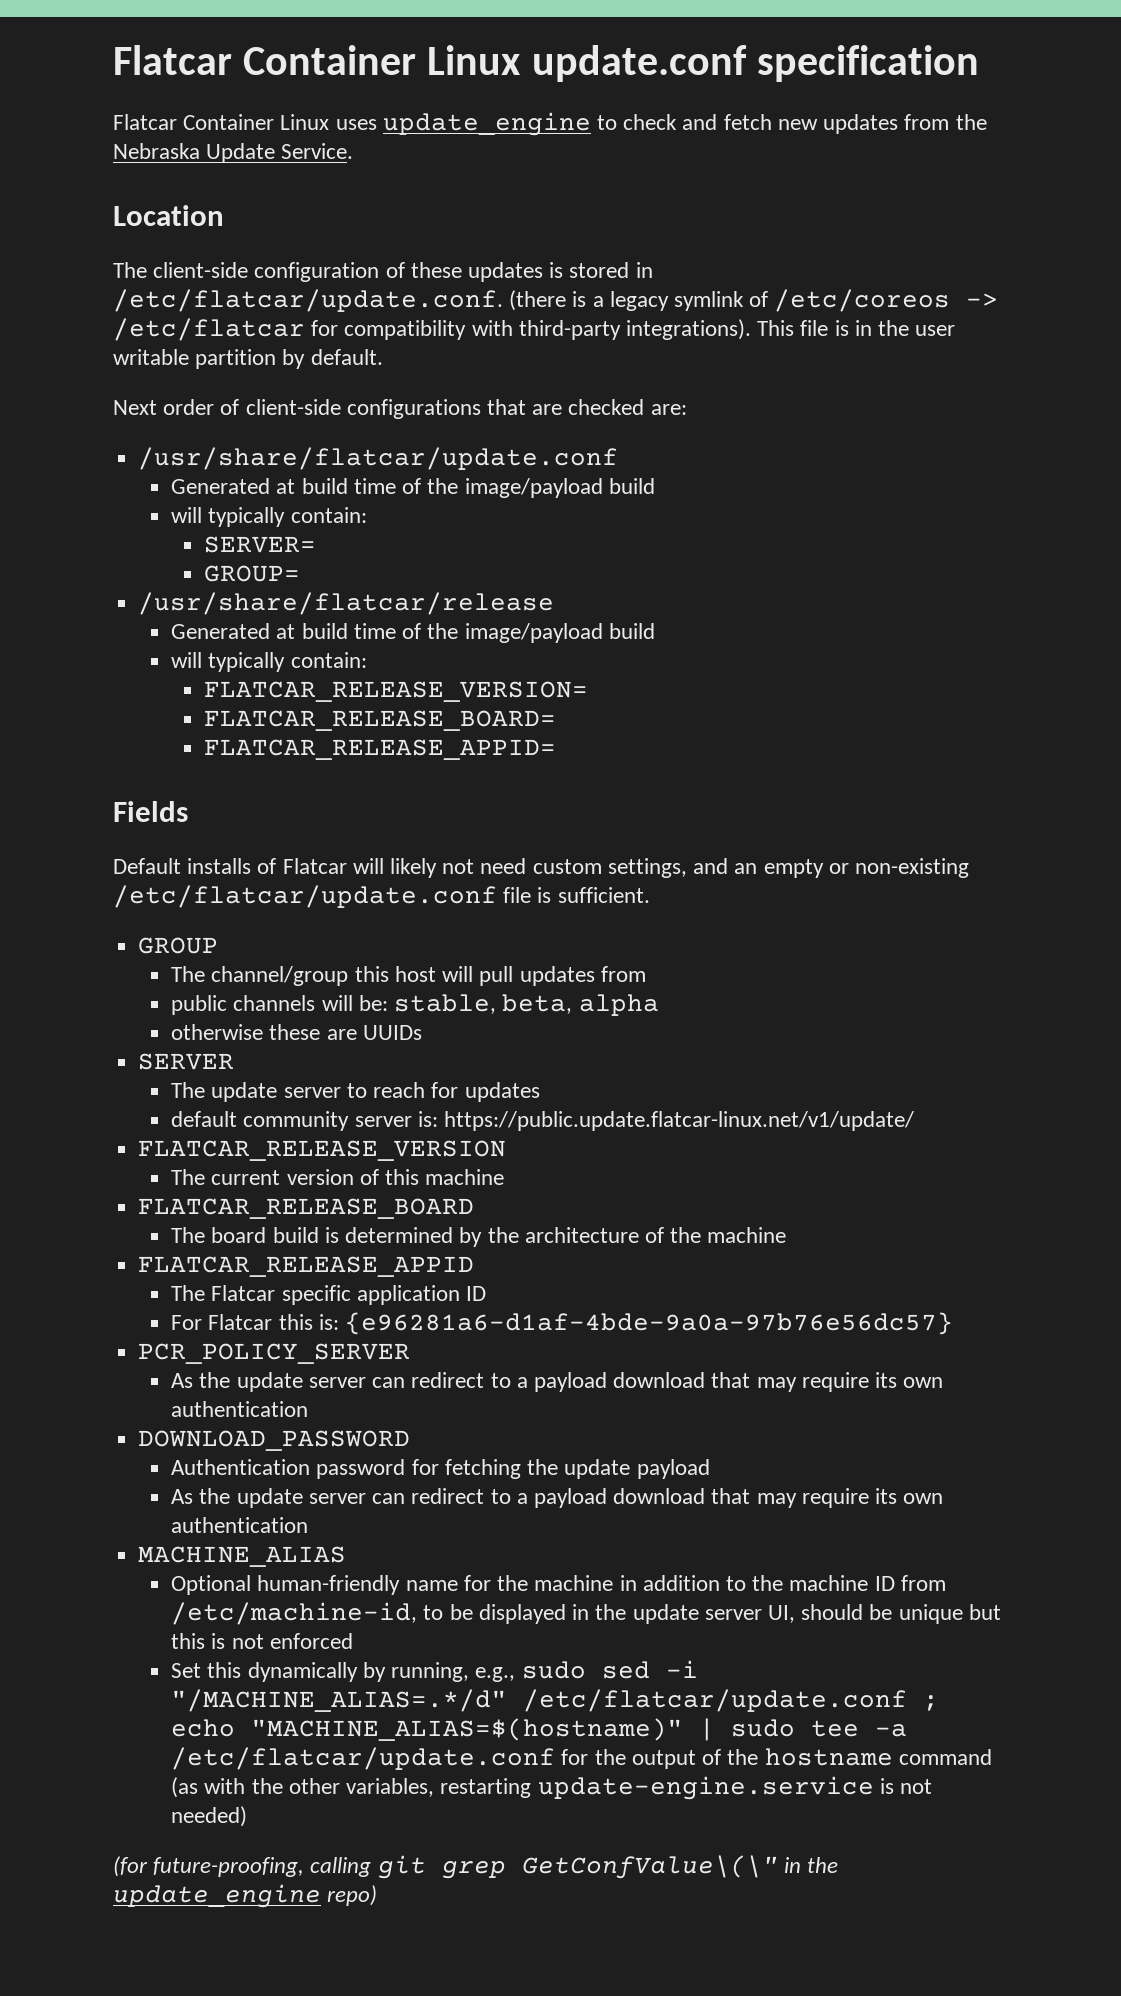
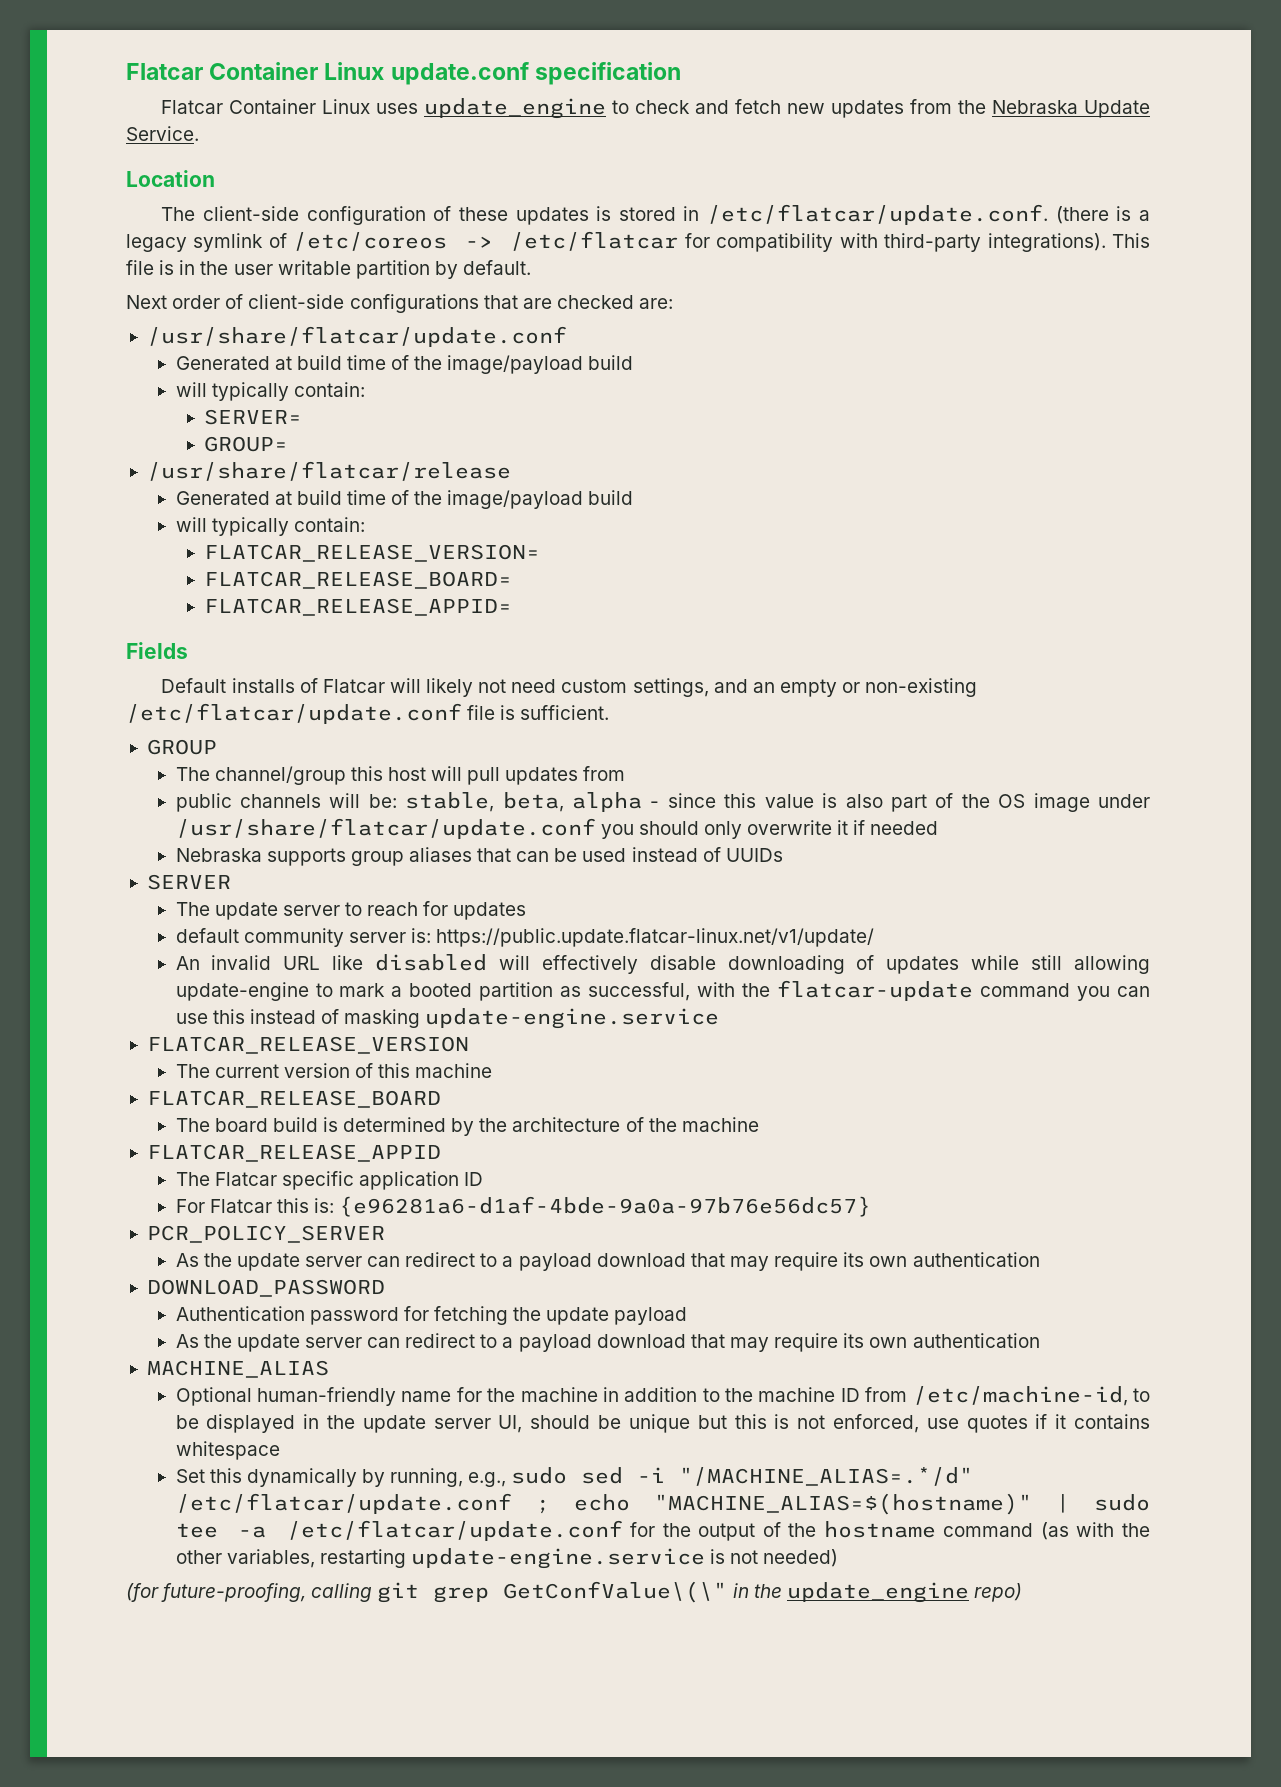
[171,1024,357,1040] // otherwise these are -> [650,793,1150,812] [175,818,939,839] [175,847,721,866] - since this value is also part of the OS image under /usr/share/flatcar/update.conf you should only overwrite it if needed // Nebraska supports group aliases that can be used instead of
(915, 1121) none -> [175,954,1150,974] [175,980,1150,1001] [175,1008,720,1029] // An invalid URL like disabled will effectively disable downloading of updates while still allowing update-engine to mark a booted partition as successful, with the flatcar-update command you can use this instead of masking update-engine.service
[269,1633,353,1649] enforced -> [832,1414,1151,1433] [175,1441,280,1460] enforced, use quotes if it contains whitespace

